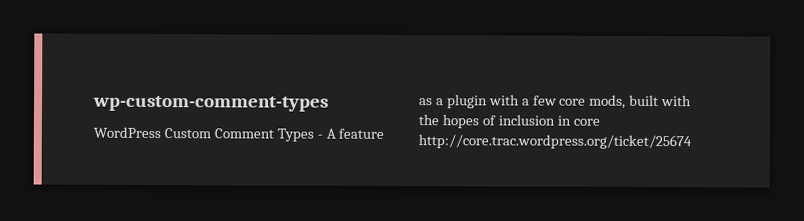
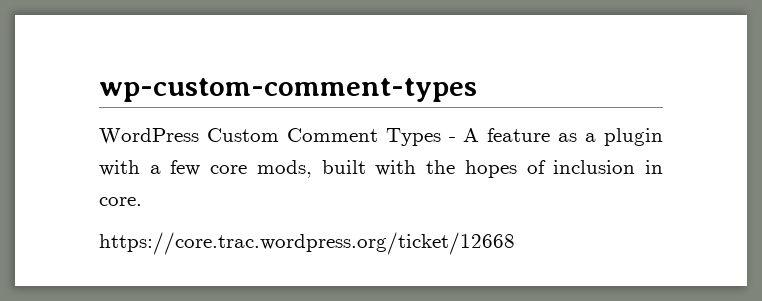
[572,118,600,126] [418,134,692,150] core http://core.trac.wordpress.org/ticket/25674 -> [99,197,142,206] [99,232,515,255] core. // https://core.trac.wordpress.org/ticket/12668

